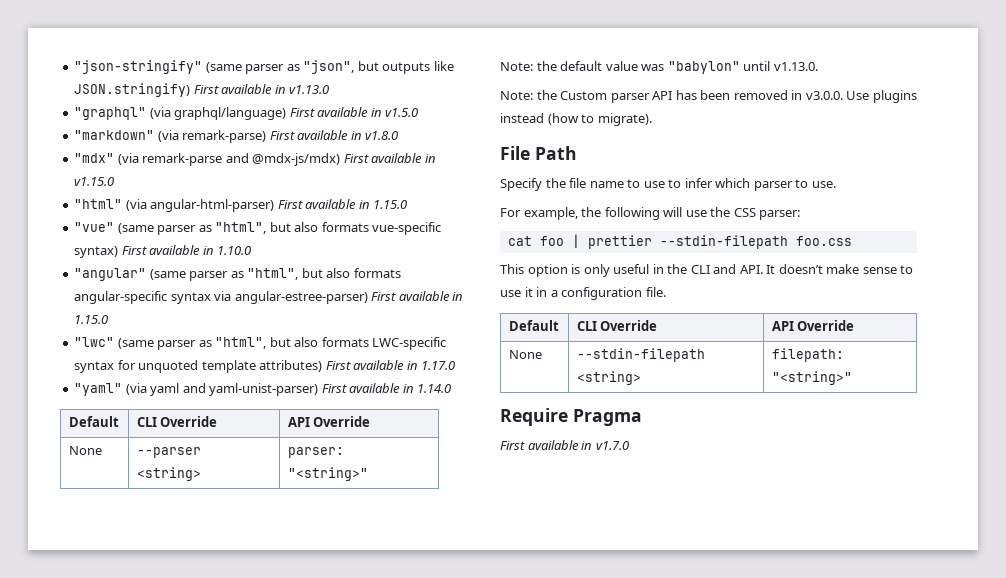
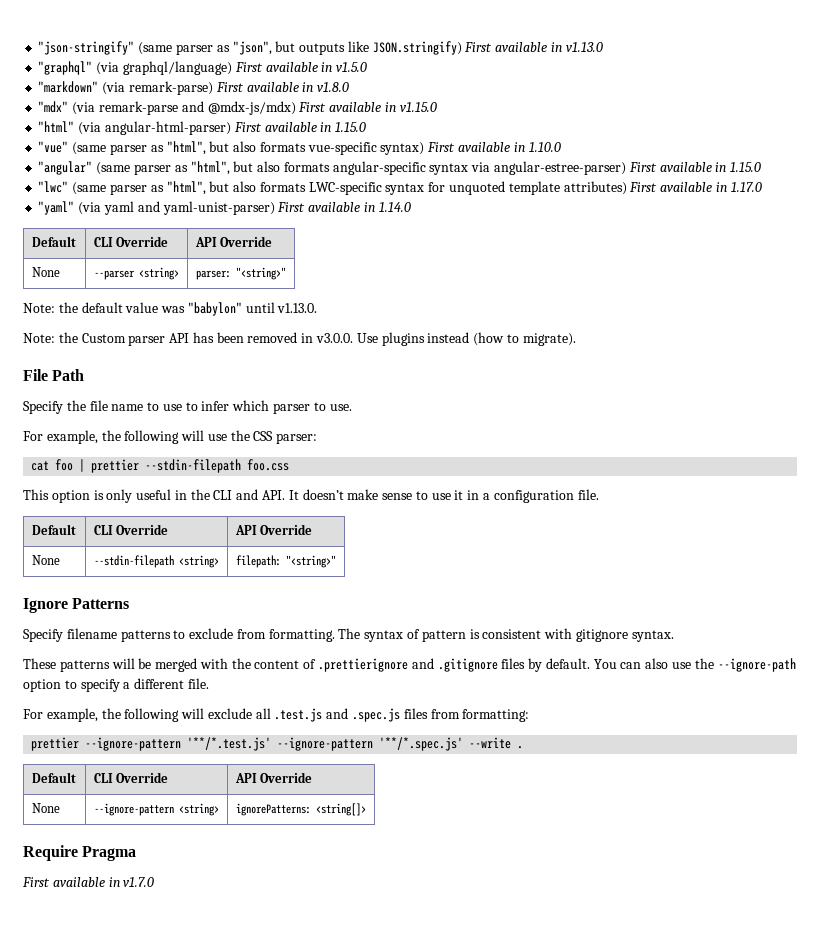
(852, 378) none -> [23,598,130,613] [23,628,674,642] [23,658,796,672] [23,678,209,692] [23,708,530,722] [31,737,524,751] [31,772,76,783] [93,772,168,783] [234,772,312,783] [31,803,60,813] [93,803,219,816] [235,803,366,816] // Ignore Patterns // Specify filename patterns to exclude from formatting. The syntax of pattern is consistent with gitignore syntax. // These patterns will be merged with the content of .prettierignore and .gitignore files by default. You can also use the --ignore-path option to specify a different file. // For example, the following will exclude all .test.js and .spec.js files from formatting: // prettier --ignore-pattern '**/*.test.js' --ignore-pattern '**/*.spec.js' --write . // Default | CLI Override | API Override // None | --ignore-pattern <string> | ignorePatterns: <string[]>

